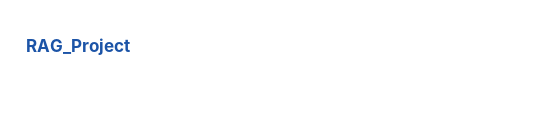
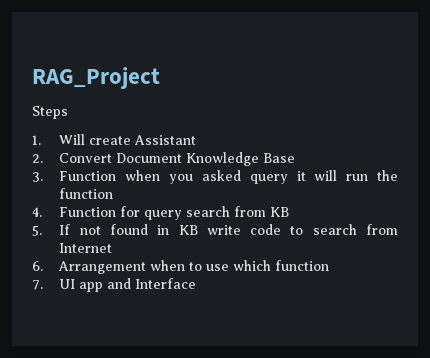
(130, 46) none -> [32,106,68,119] [32,134,197,145] [32,152,296,166] [32,170,398,184] [59,188,114,199] [32,206,290,220] [32,224,398,236] [59,243,113,253] [32,260,330,274] [32,278,197,292] // Steps // 1. Will create Assistant // 2. Convert Document Knowledge Base // 3. Function when you asked query it will run the function // 4. Function for query search from KB // 5. If not found in KB write code to search from Internet // 6. Arrangement when to use which function // 7. UI app and Interface

